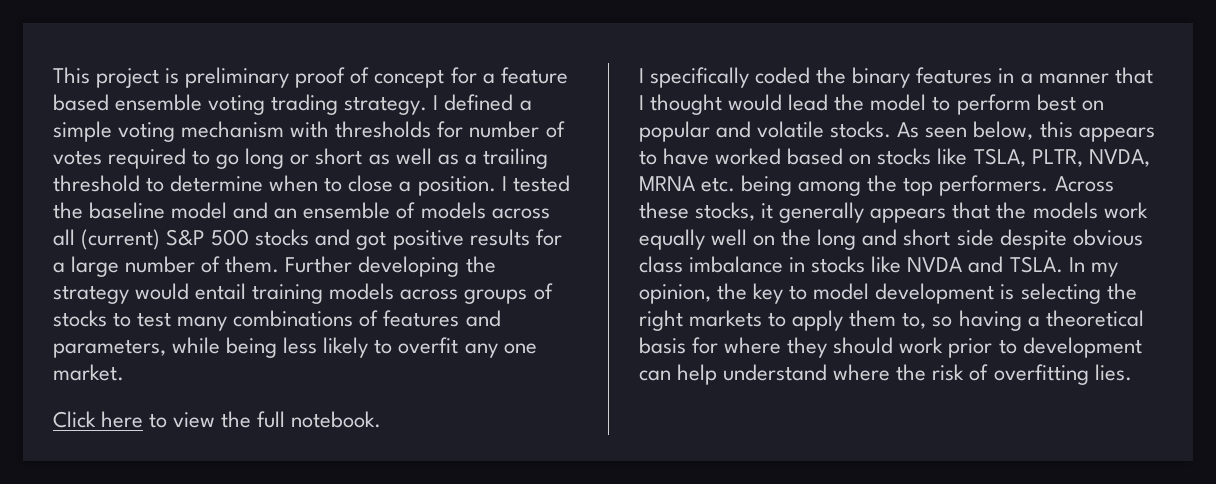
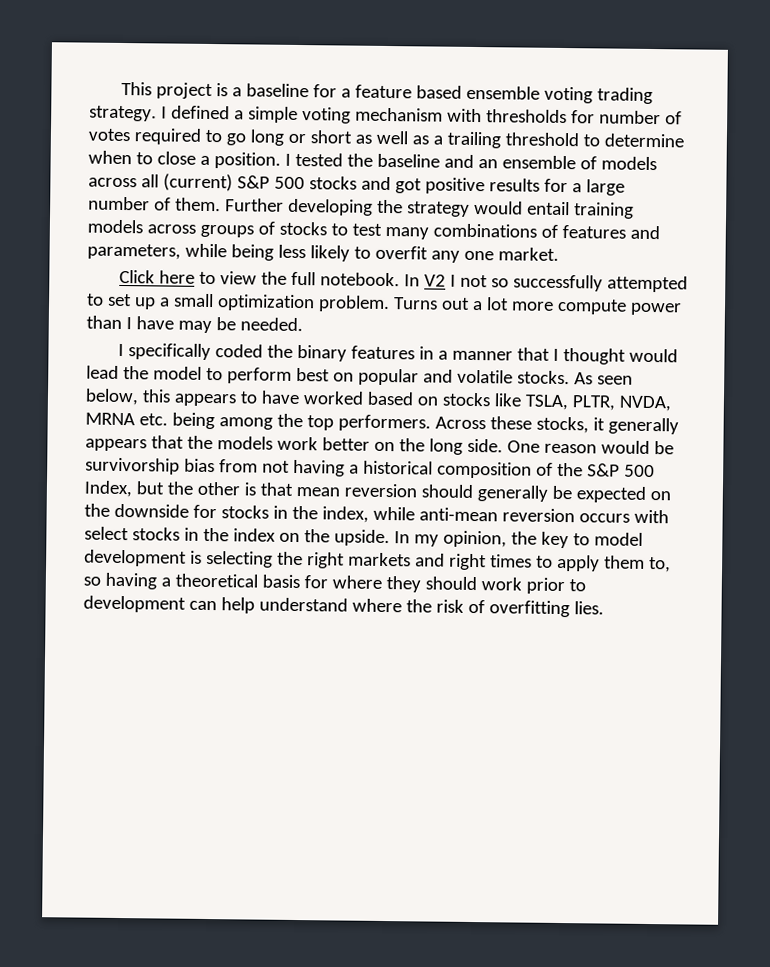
[185,67,445,88] preliminary proof of concept -> [231,83,309,98] a baseline
[171,202,228,219] model -> (440, 160) none
(382, 419) none -> [403,274,688,293] [86,293,682,316] [86,315,303,334] In V2 I not so successfully attempted to set up a small optimization problem. Turns out a lot more compute power than I have may be needed.
[639,229,748,250] equally well -> [321,437,370,451] better
[862,229,1143,250] [639,256,1063,273] and short side despite obvious class imbalance in stocks like NVDA and TSLA. -> [466,438,674,455] [85,457,655,479] [84,480,671,503] [84,503,669,524] [84,526,390,547] side. One reason would be survivorship bias from not having a historical composition of the S&P 500 Index, but the other is that mean reversion should generally be expected on the downside for stocks in the index, while anti-mean reversion occurs with select stocks in the index on the upside.
(763, 318) none -> [414,553,532,571] and right times

